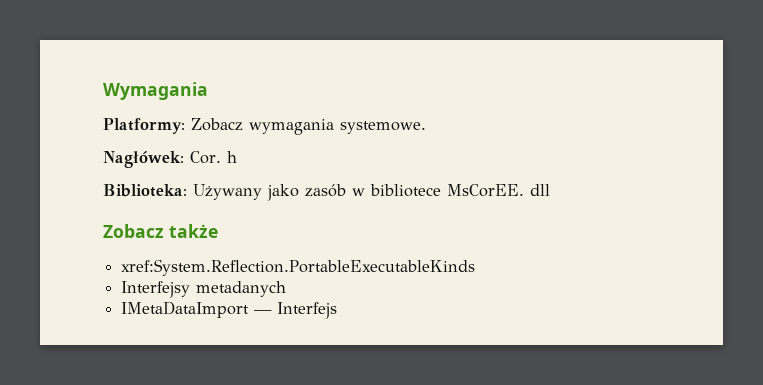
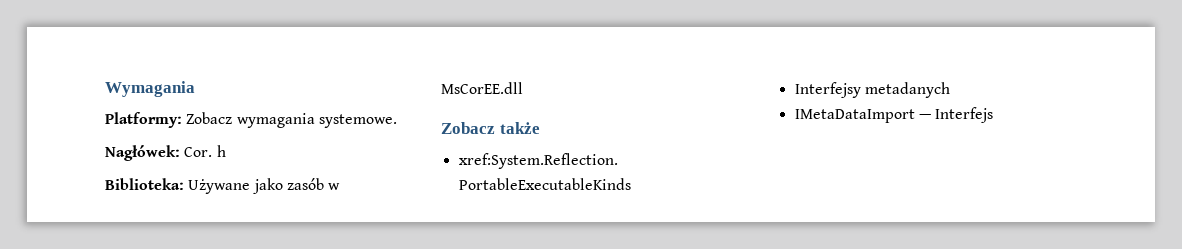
[193,184,262,200] Używany -> [188,179,251,194] Używane
[370,184,550,197] bibliotece MsCorEE. dll -> [441,82,523,94] MsCorEE.dll

